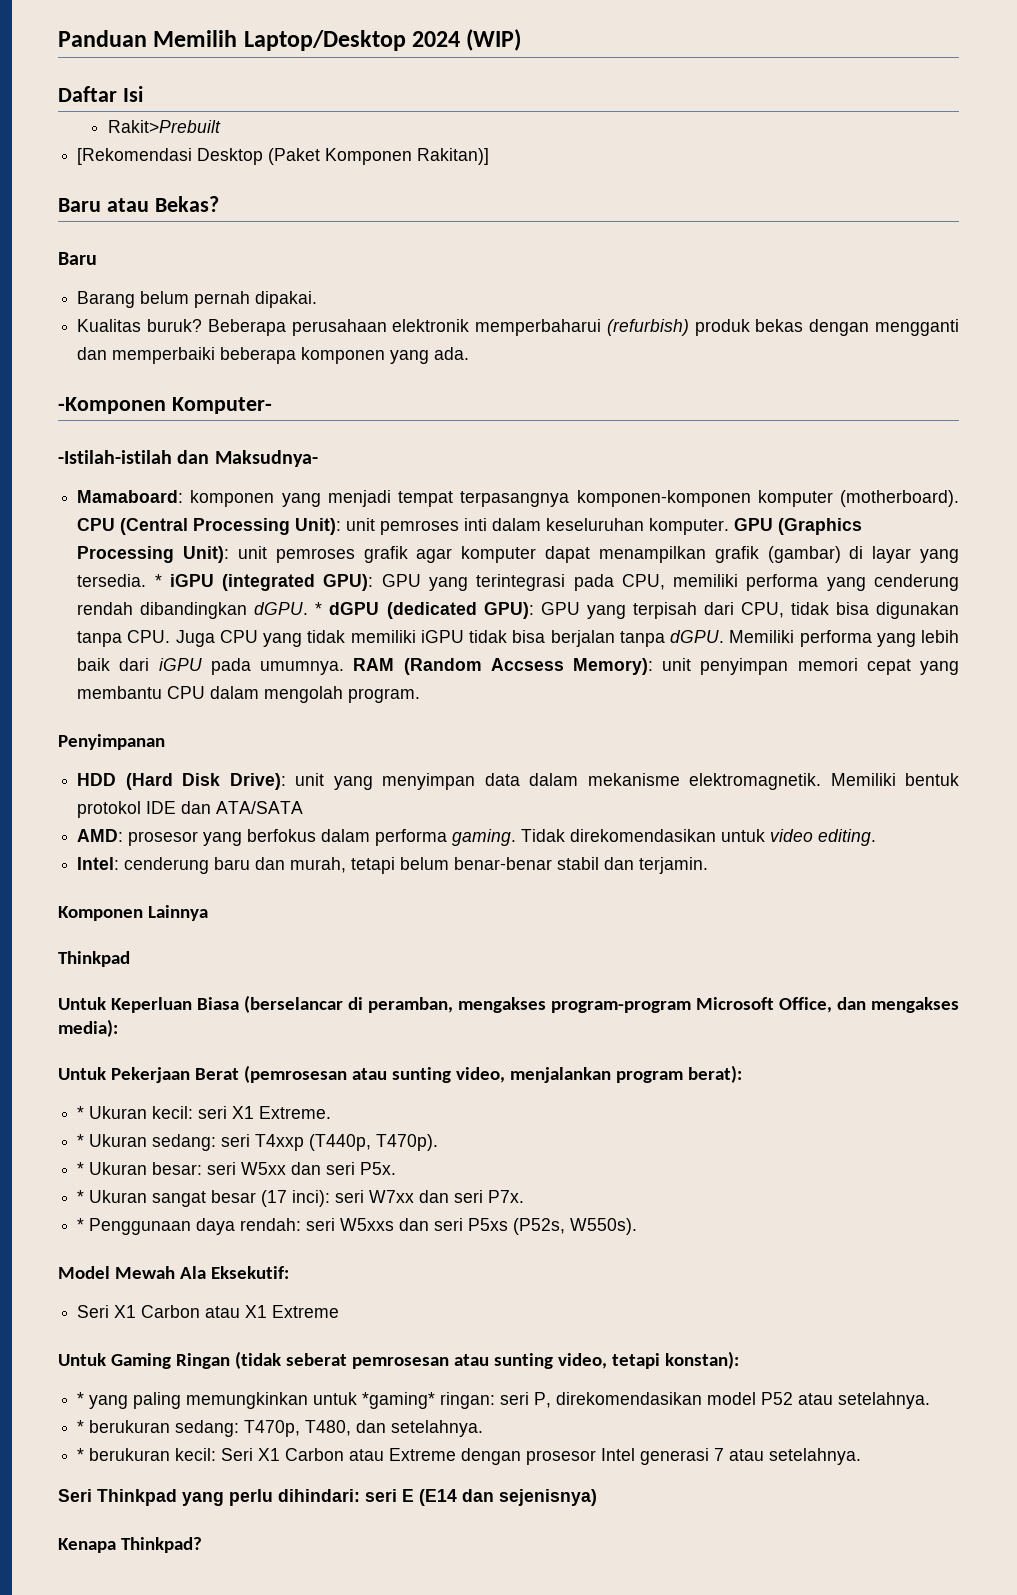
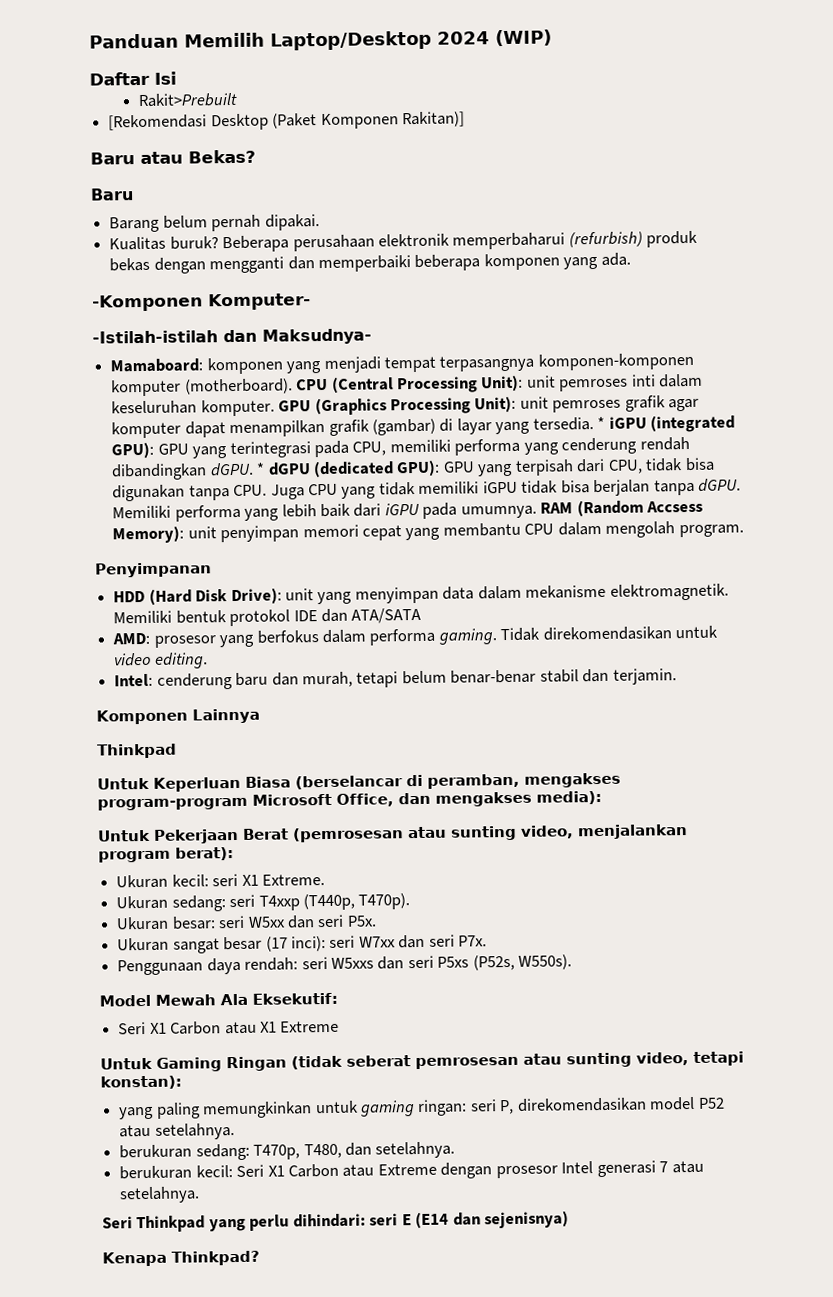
[77,1106,85,1119] * -> (234, 854) none
[77,1134,85,1147] * -> (325, 880) none
[77,1162,85,1175] * -> (411, 901) none
[77,1190,85,1203] * -> (377, 921) none
[77,1218,85,1231] * -> (488, 941) none
[77,1392,85,1405] * -> (182, 1082) none
[362,1392,436,1409] *gaming* -> [359,1100,415,1117] gaming
[77,1420,85,1433] * -> (235, 1131) none
[77,1448,85,1461] * -> (456, 1150) none

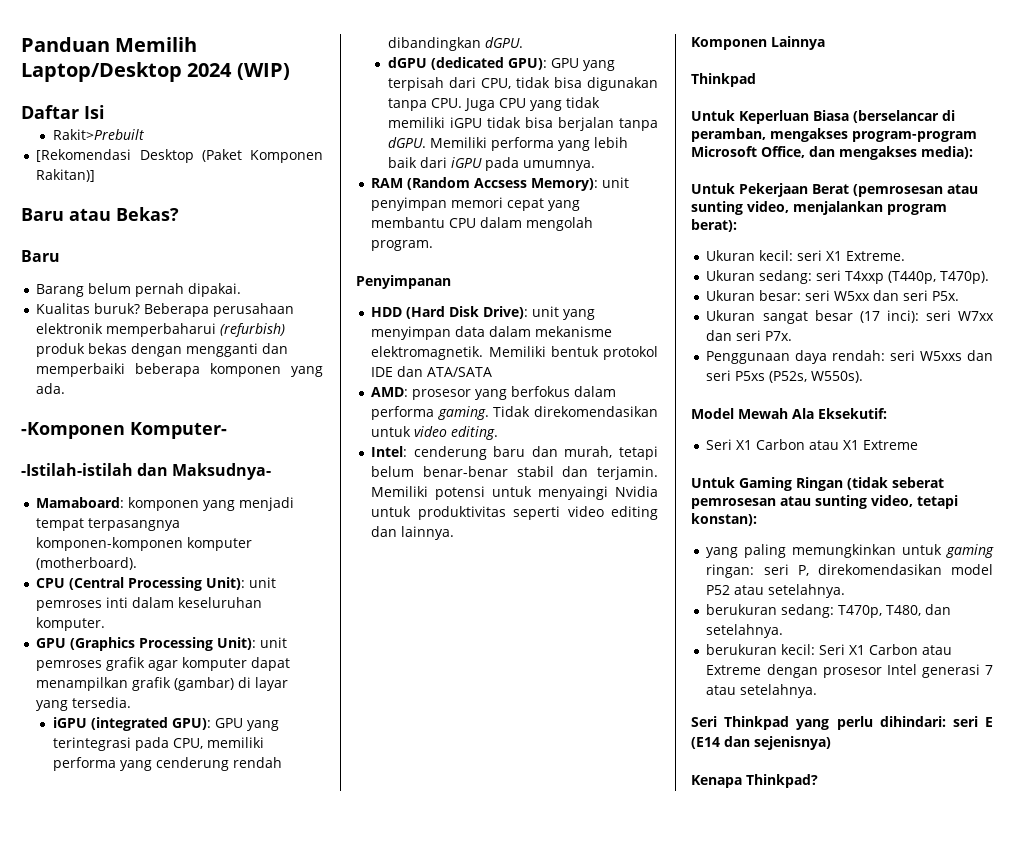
(293, 386) none -> (138, 563) //
(275, 408) none -> (106, 624) //
[597,416,606,429] * -> (132, 702) //
[256,462,266,475] * -> (524, 42) //
(537, 512) none -> (596, 165) //
(677, 676) none -> [371,486,658,500] [371,506,658,520] [371,526,455,540] Memiliki potensi untuk menyaingi Nvidia untuk produktivitas seperti video editing dan lainnya.

